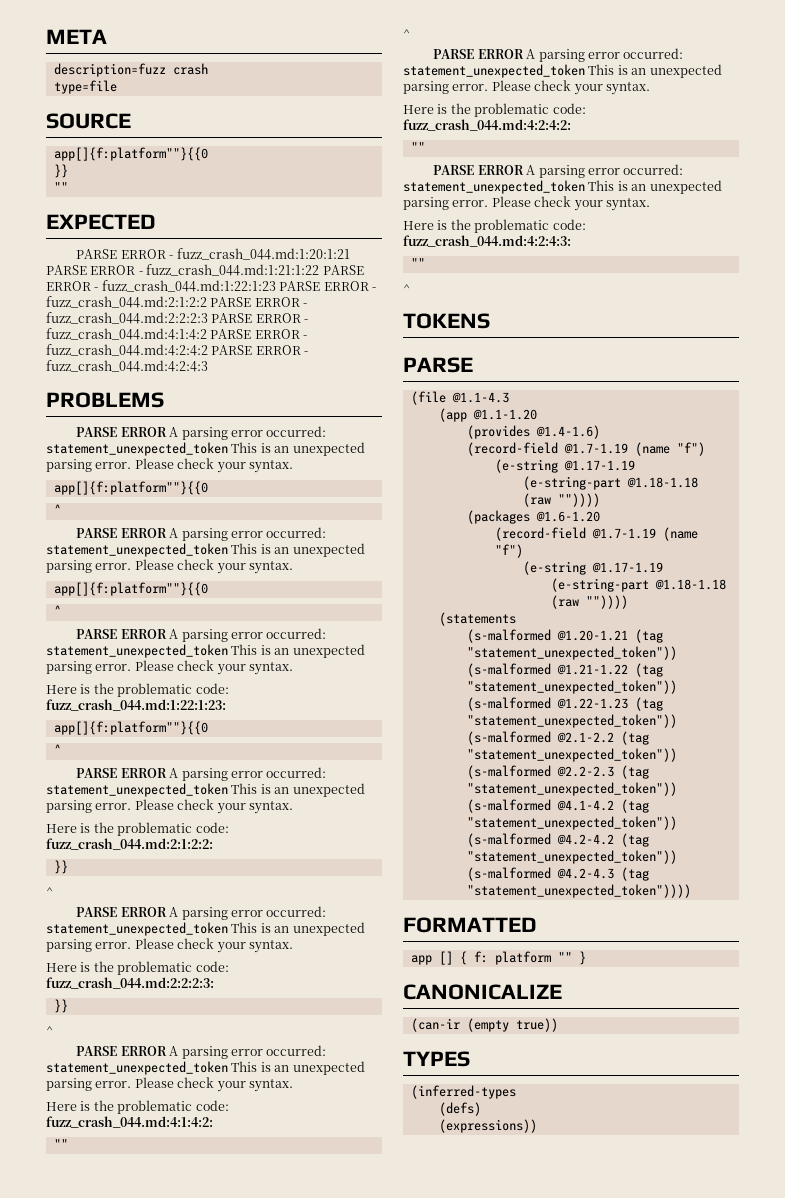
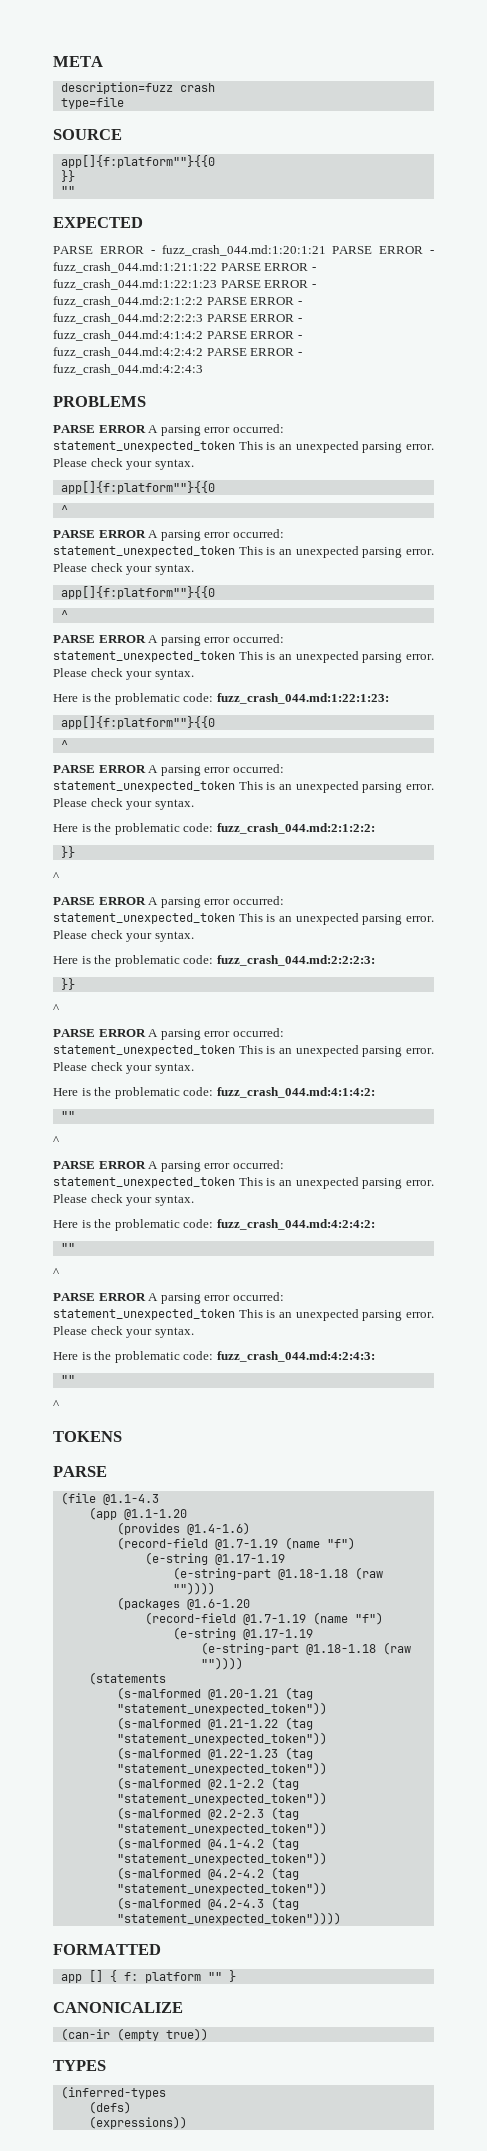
(425, 147) none -> [53,1268,59,1276] // ^

